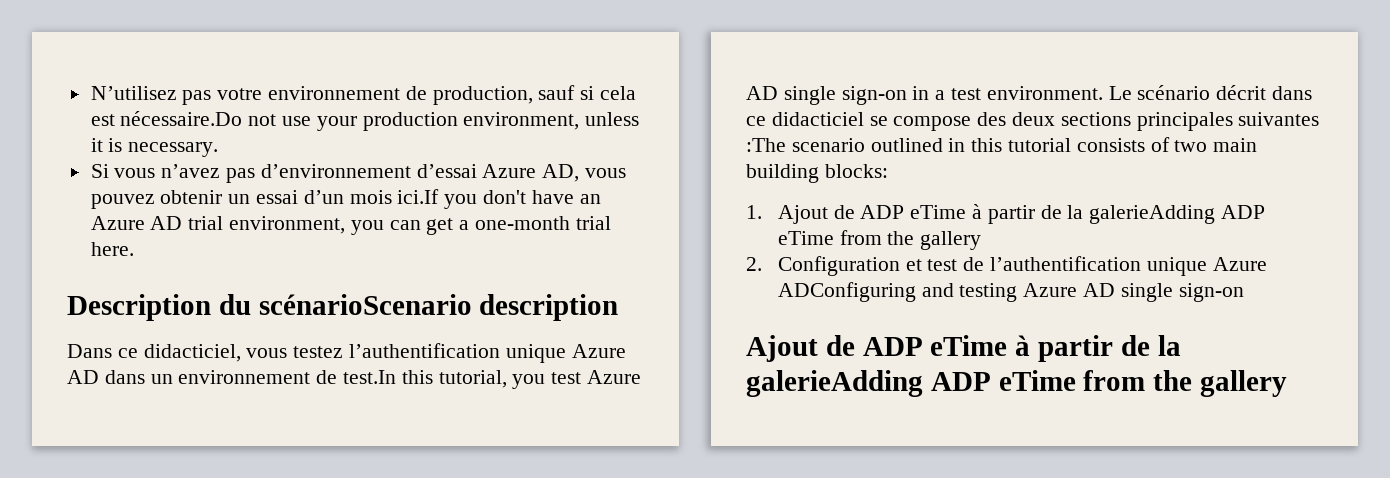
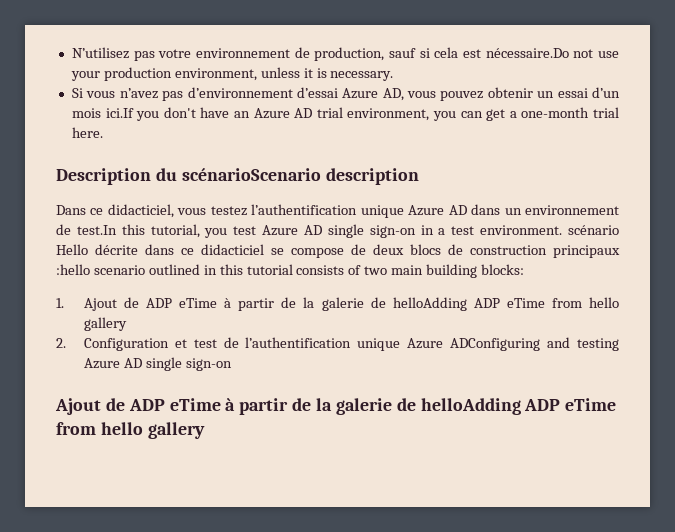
[1108,85,1267,100] Le scénario décrit -> [568,225,620,235] [56,244,138,255] scénario Hello décrite
[977,112,1320,131] [746,138,786,152] des deux sections principales suivantes :The -> [351,244,620,258] [56,264,90,275] de deux blocs de construction principaux :hello
[1089,205,1265,224] [777,230,915,245] galerieAdding ADP eTime from the -> [321,297,619,311] galerie de helloAdding ADP eTime from hello
[746,370,1193,397] galerieAdding ADP eTime from the -> [335,398,617,415] [56,422,143,435] galerie de helloAdding ADP eTime from hello

